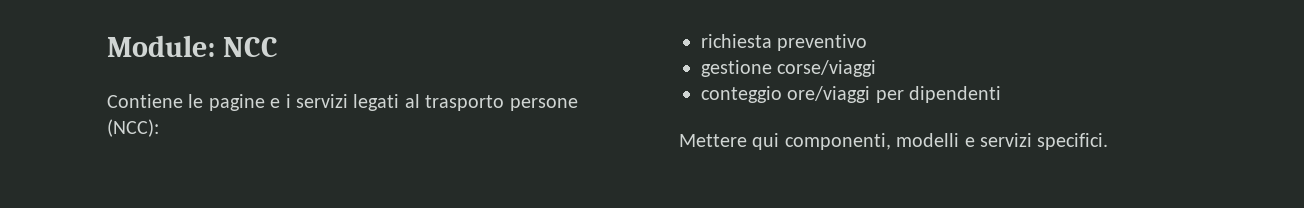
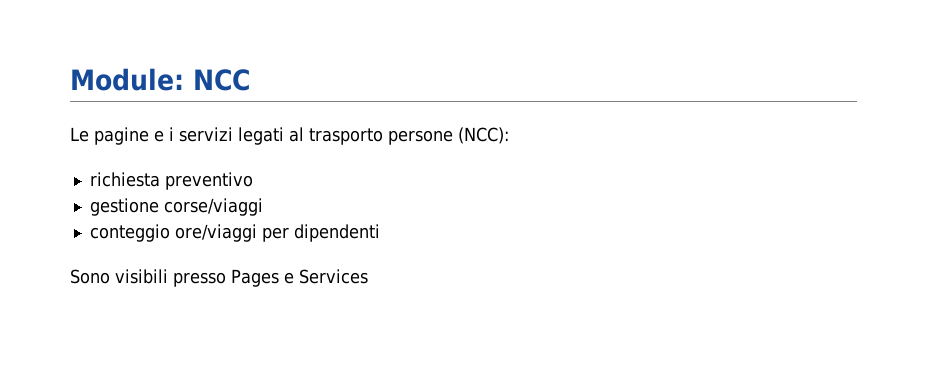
[107,94,204,108] Contiene le -> [70,127,89,142] Le
[679,133,1109,150] Mettere qui componenti, modelli e servizi specifici. -> [70,269,368,287] Sono visibili presso Pages e Services

